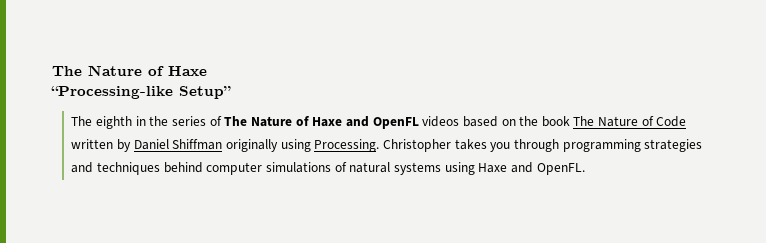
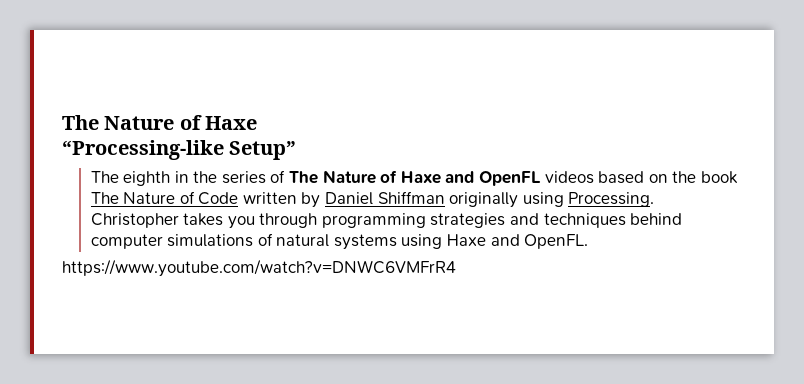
(585, 169) none -> [62,259,456,277] // https://www.youtube.com/watch?v=DNWC6VMFrR4

